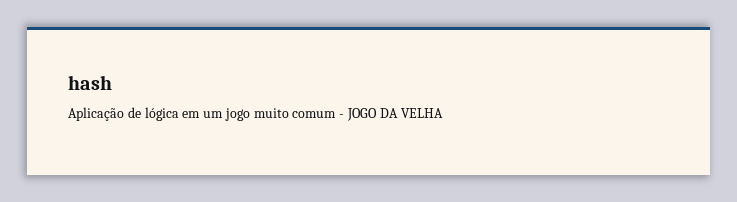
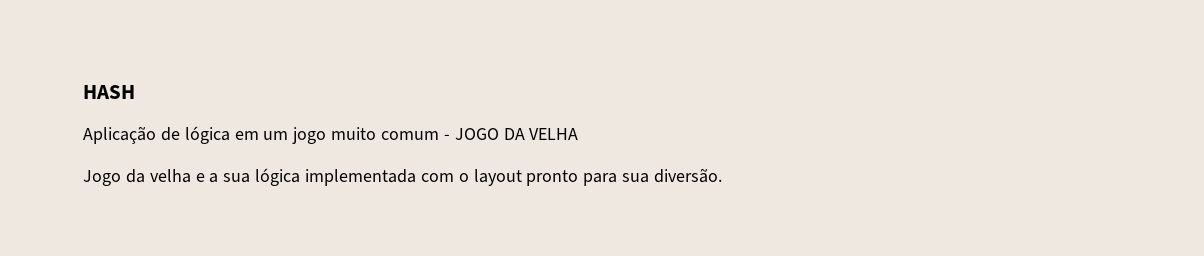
[68,75,112,90] hash -> [83,85,135,99] HASH
(443, 113) none -> [83,168,723,186] // Jogo da velha e a sua lógica implementada com o layout pronto para sua diversão.

